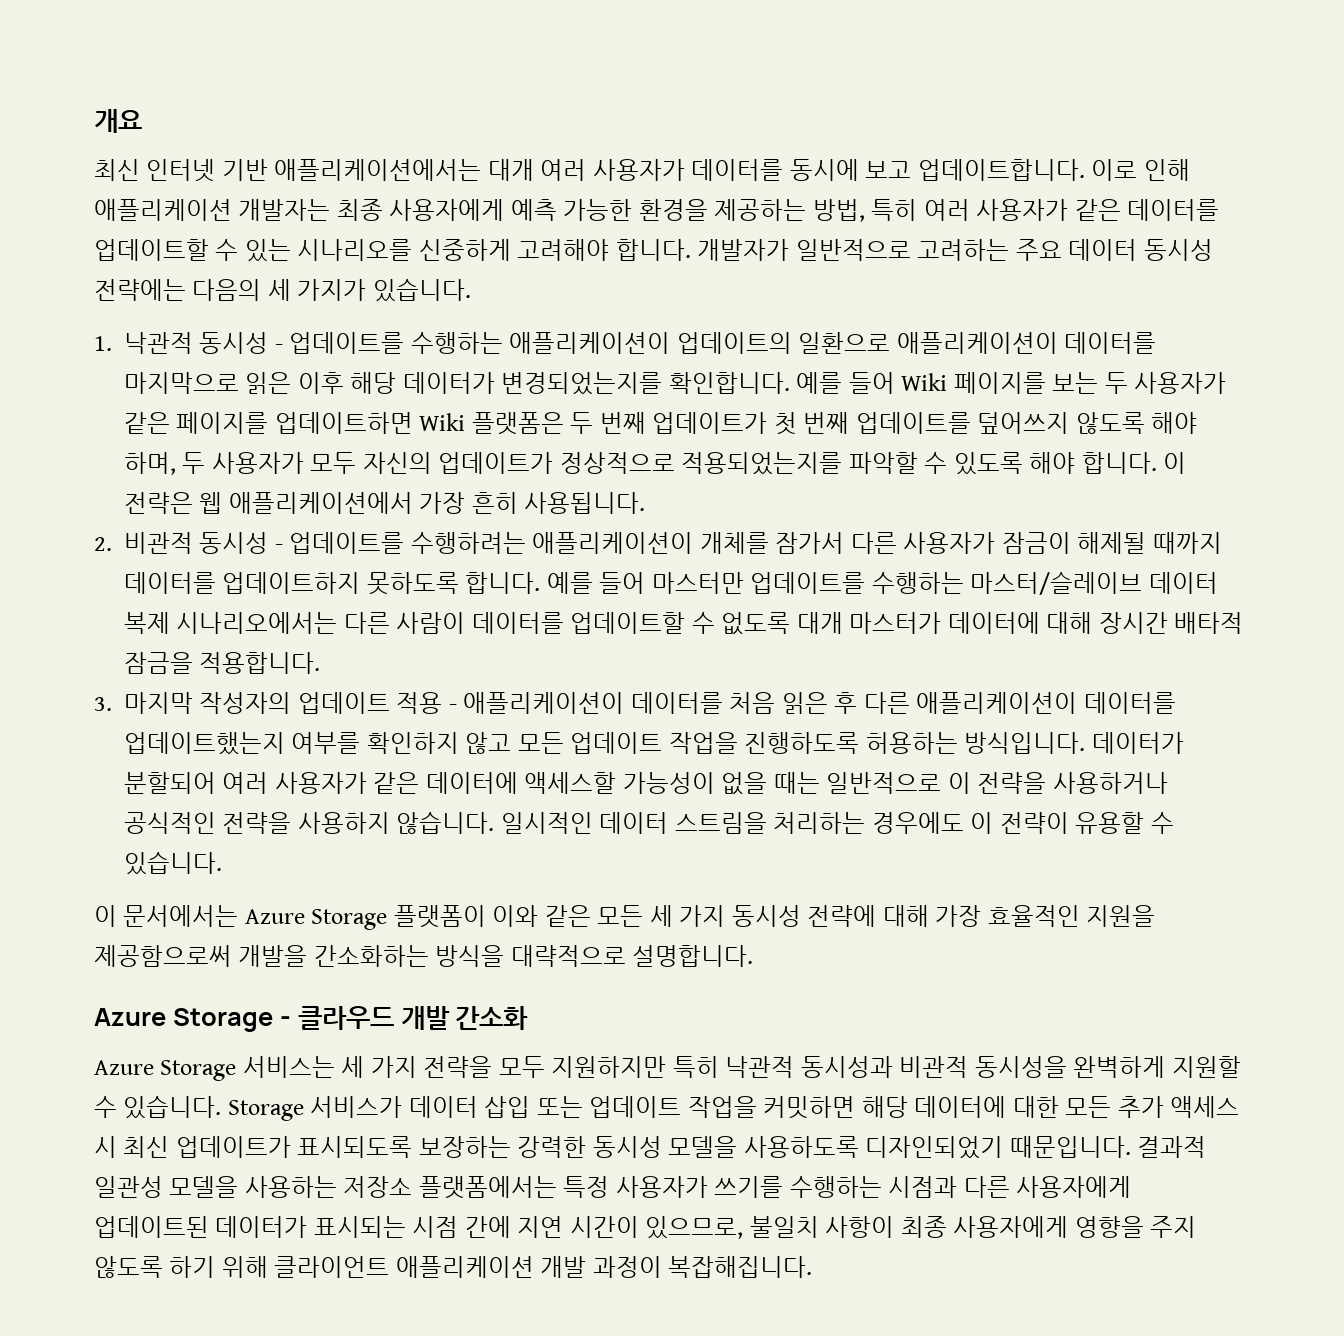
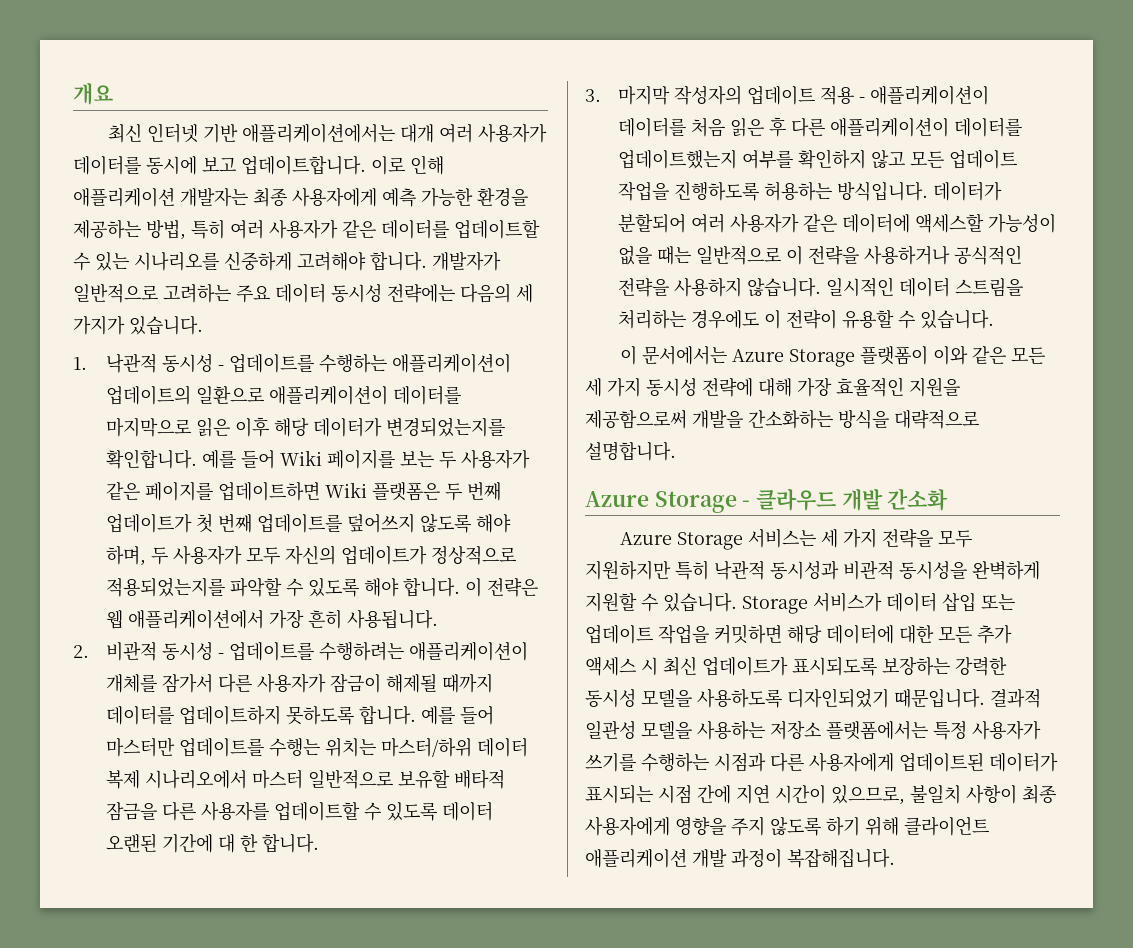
[871,571,1218,595] [124,612,1244,635] [124,652,321,674] 수행하는 마스터/슬레이브 데이터 복제 시나리오에서는 다른 사람이 데이터를 업데이트할 수 없도록 대개 마스터가 데이터에 대해 장시간 배타적 잠금을 적용합니다. -> [269,737,529,757] [106,769,506,789] [106,801,494,821] [106,833,320,853] 수행는 위치는 마스터/하위 데이터 복제 시나리오에서 마스터 일반적으로 보유할 배타적 잠금을 다른 사용자를 업데이트할 수 있도록 데이터 오랜된 기간에 대 한 합니다.

